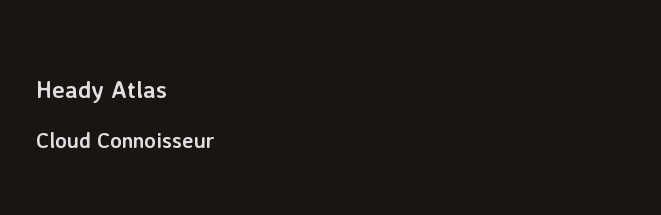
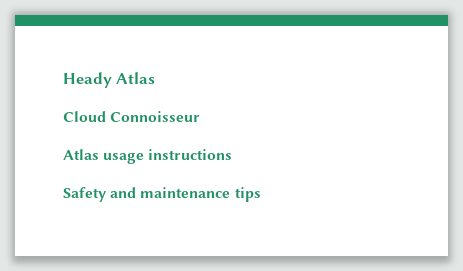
(215, 140) none -> [63,149,233,164] [63,187,261,202] // Atlas usage instructions // Safety and maintenance tips

